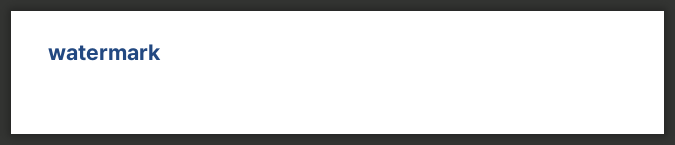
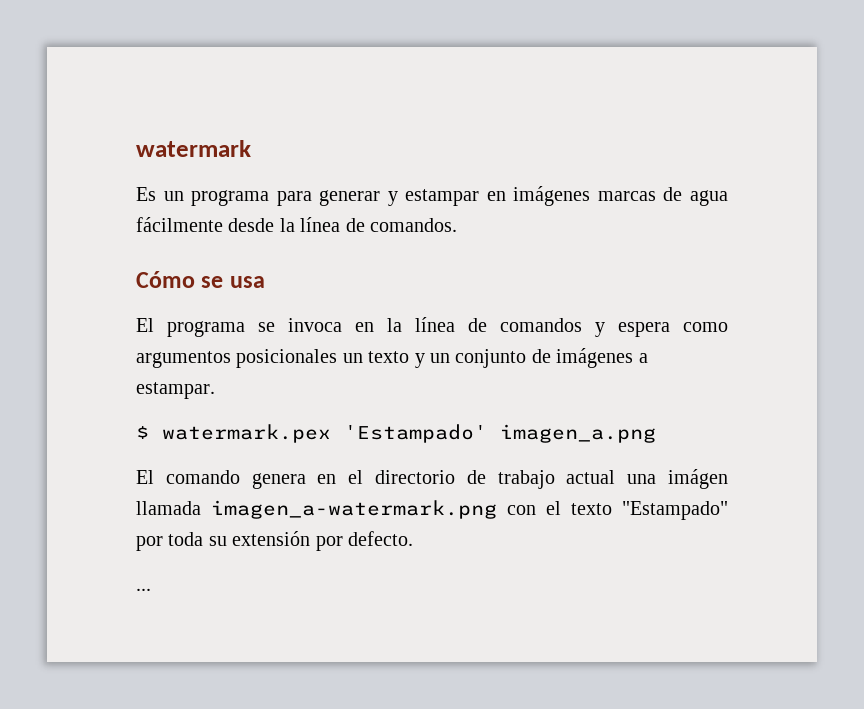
(161, 52) none -> [136,186,728,206] [136,217,457,232] [136,271,265,288] [136,317,728,337] [136,348,648,368] [136,382,215,399] [136,424,656,443] [136,469,728,489] [136,500,728,520] [136,531,413,551] [136,588,151,591] // Es un programa para generar y estampar en imágenes marcas de agua fácilmente desde la línea de comandos. // Cómo se usa // El programa se invoca en la línea de comandos y espera como argumentos posicionales un texto y un conjunto de imágenes a estampar. // $ watermark.pex 'Estampado' imagen_a.png // El comando genera en el directorio de trabajo actual una imágen llamada imagen_a-watermark.png con el texto "Estampado" por toda su extensión por defecto. // ...

